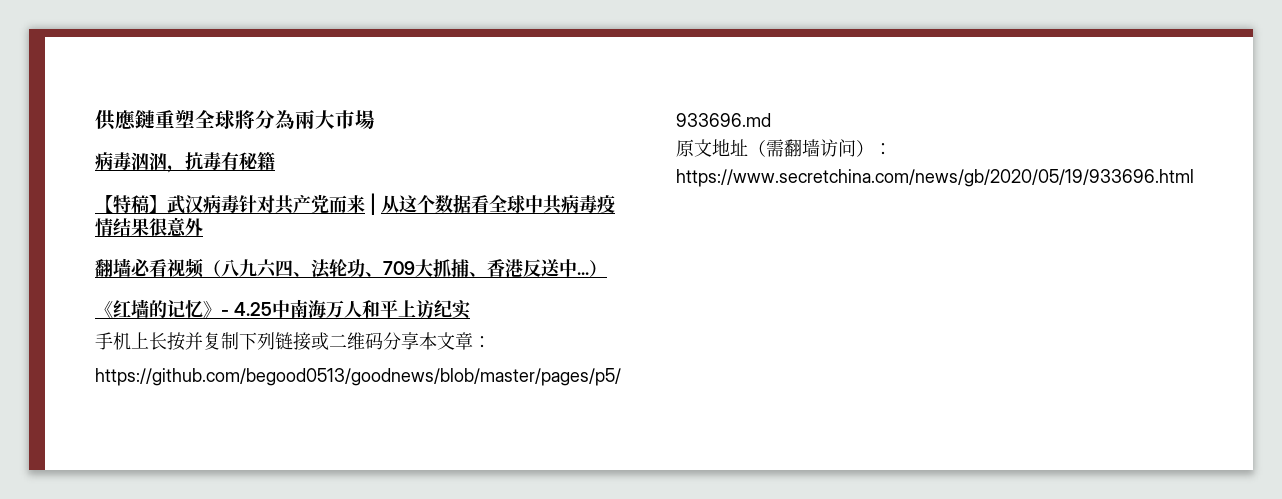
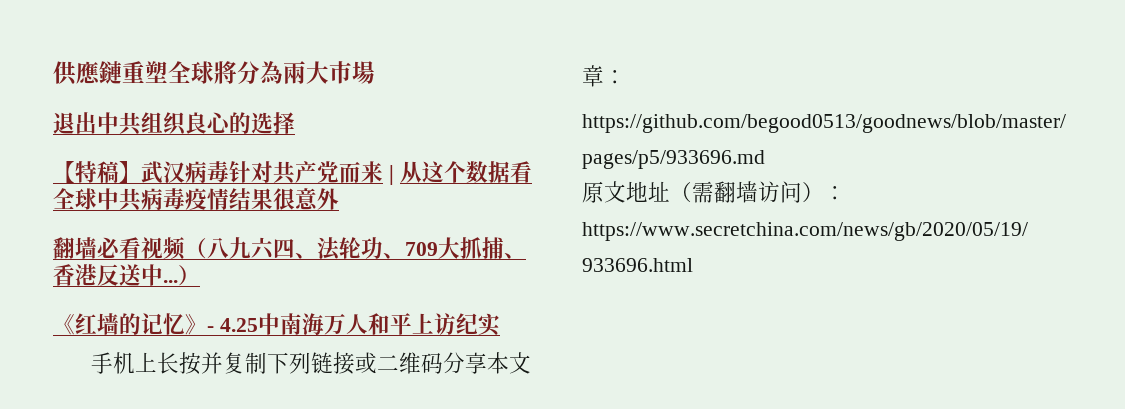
[95,152,275,173] 病毒汹汹，抗毒有秘籍 -> [53,112,295,136] 退出中共组织良心的选择

